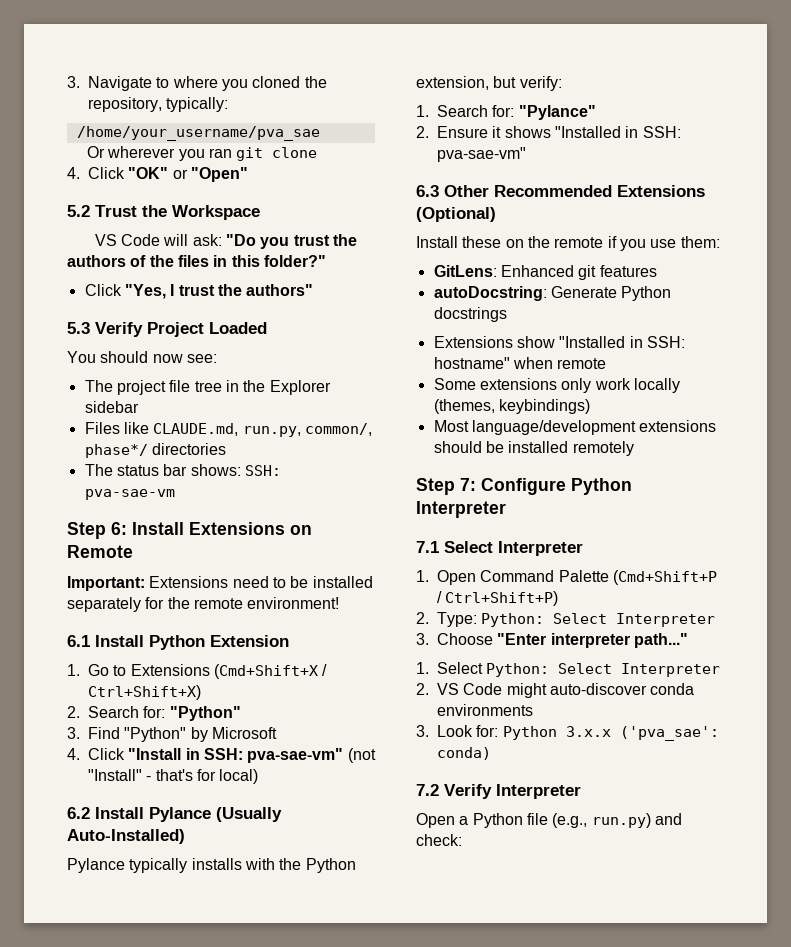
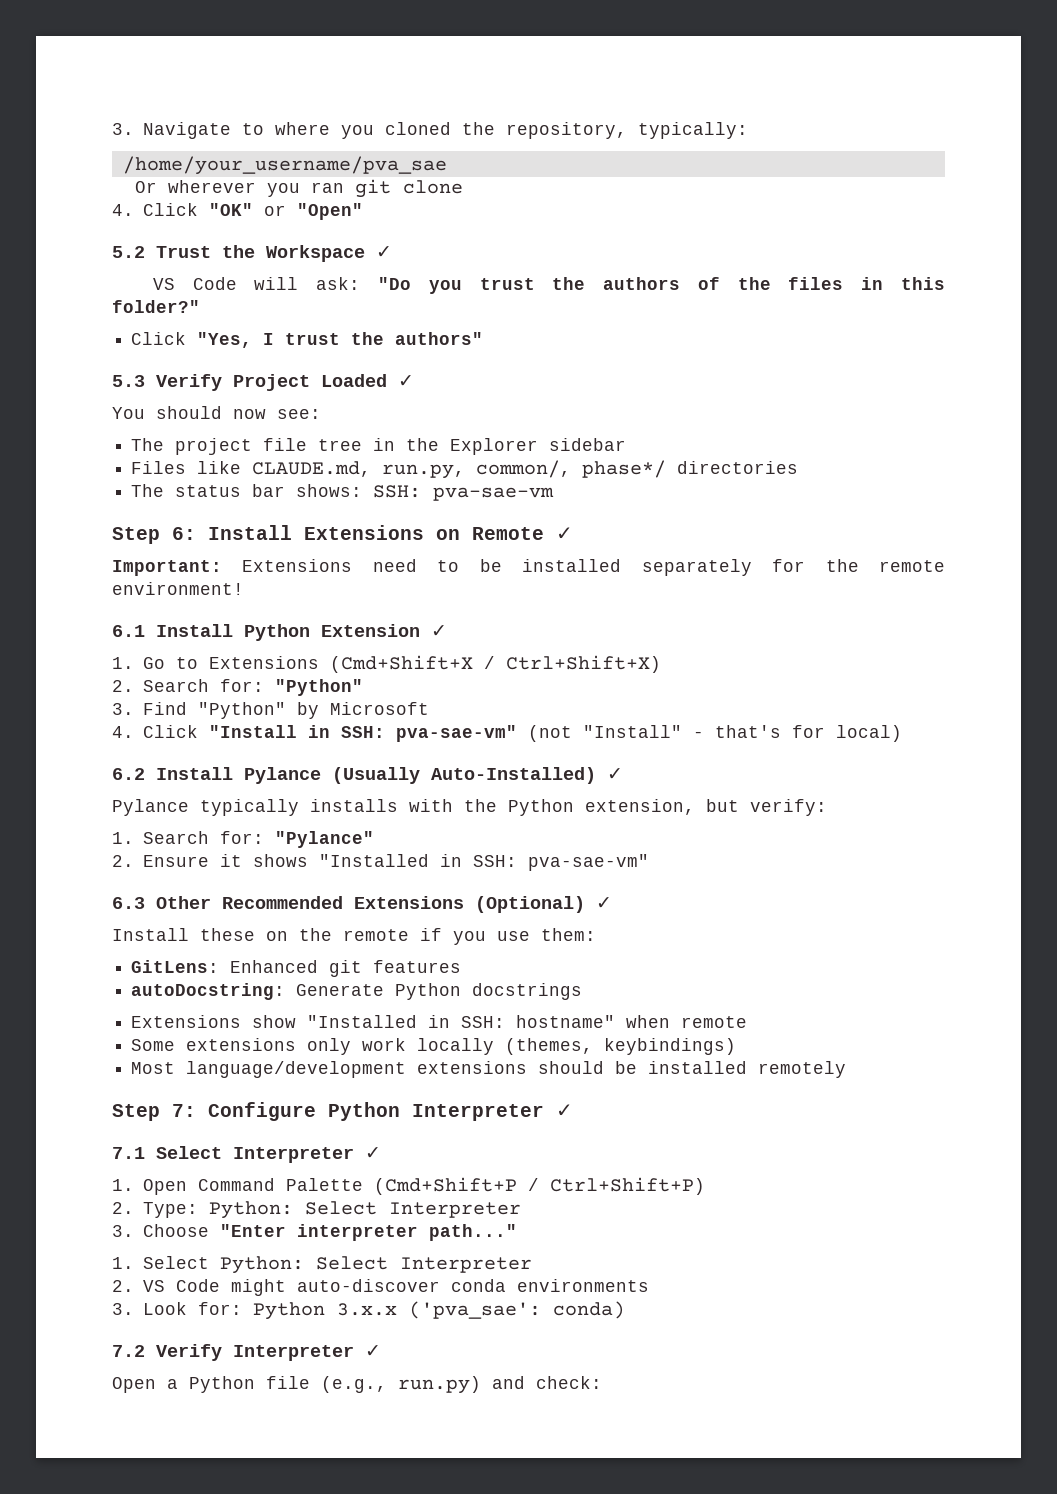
(260, 212) none -> [376,246,392,258] ✓
(267, 328) none -> [398,375,414,387] ✓
(133, 551) none -> [556,527,573,540] ✓
(289, 641) none -> [431,625,447,637] ✓
(185, 836) none -> [607,768,623,780] ✓
(496, 214) none -> [596,897,612,909] ✓
(506, 509) none -> [556,1104,573,1117] ✓
(583, 548) none -> [365,1147,381,1159] ✓
(581, 791) none -> [365,1345,381,1357] ✓

